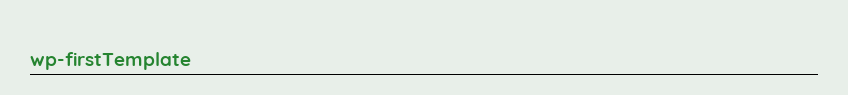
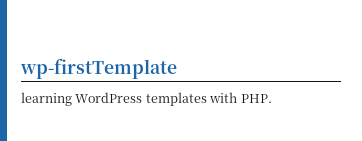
(191, 61) none -> [21,92,272,106] // learning WordPress templates with PHP.

